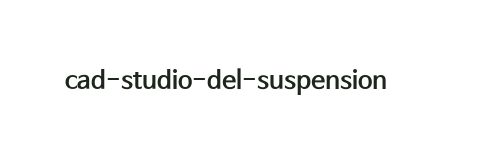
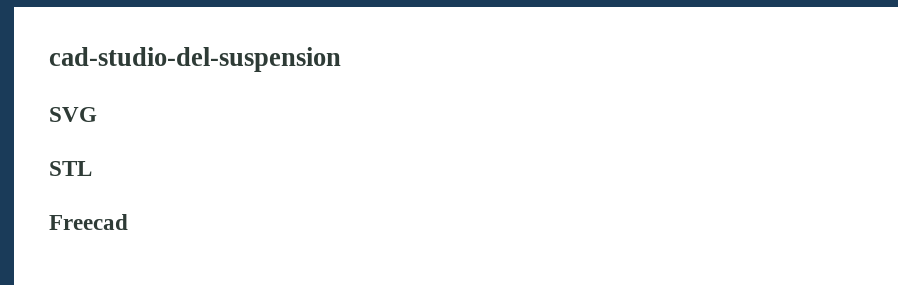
(387, 81) none -> [49,107,97,122] [49,161,92,176] [49,214,128,230] // SVG // STL // Freecad

